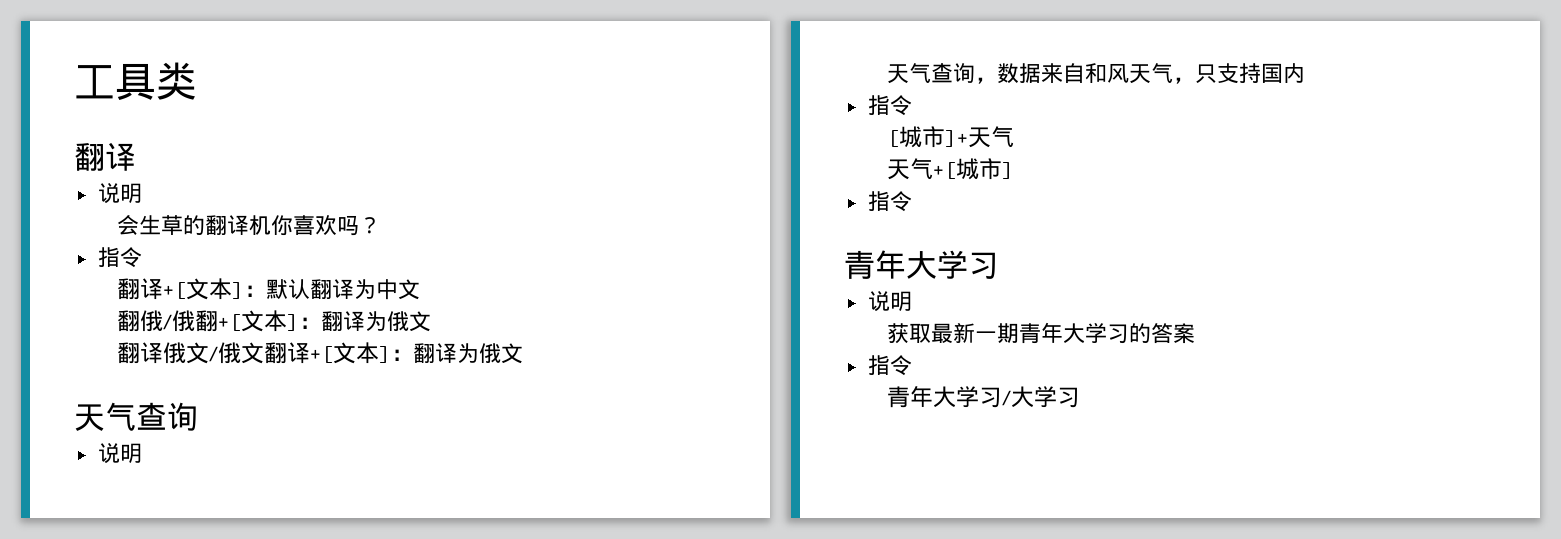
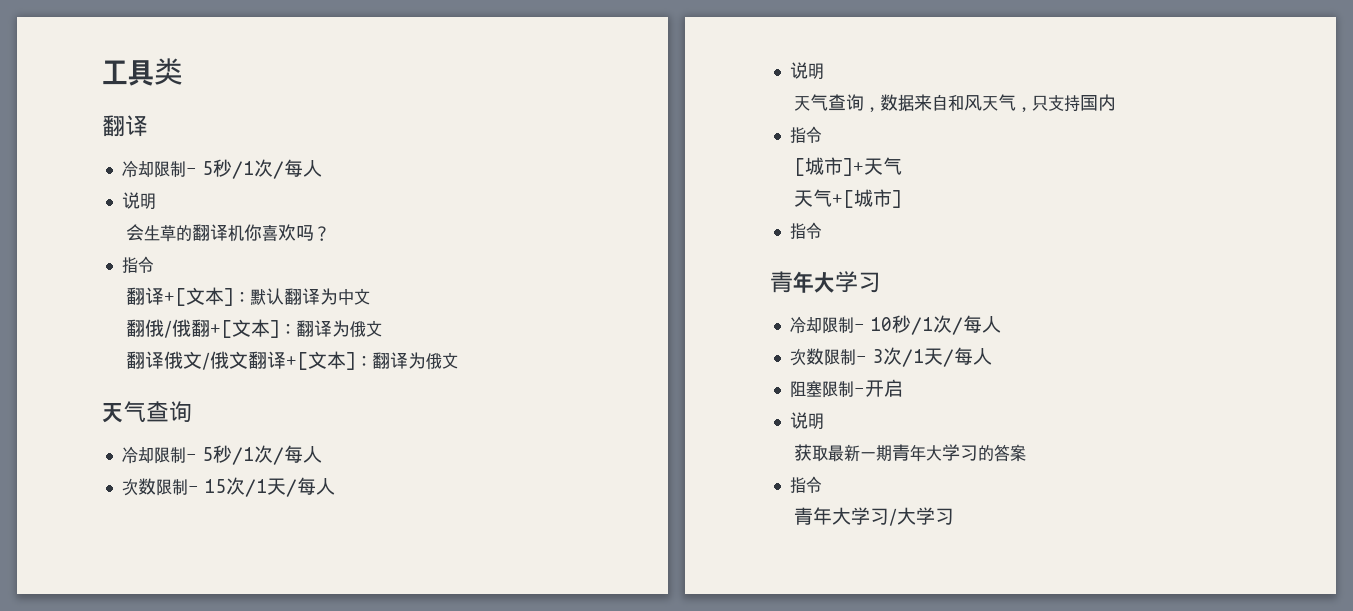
(136, 156) none -> [121,159,322,179] // 冷却限制- 5秒/1次/每人
(198, 416) none -> [121,445,322,465] [121,477,335,497] // 冷却限制- 5秒/1次/每人 // 次数限制- 15次/1天/每人
(999, 265) none -> [789,315,1001,335] [789,347,992,367] [789,379,903,398] // 冷却限制- 10秒/1次/每人 // 次数限制- 3次/1天/每人 // 阻塞限制-开启

